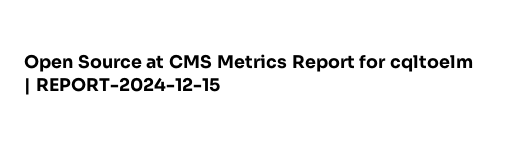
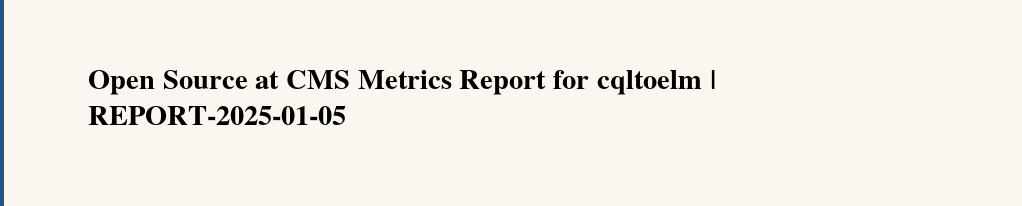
[35,77,220,92] REPORT-2024-12-15 -> [88,106,346,125] REPORT-2025-01-05

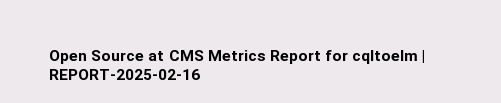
[88,106,346,125] REPORT-2025-01-05 -> [49,69,200,80] REPORT-2025-02-16

